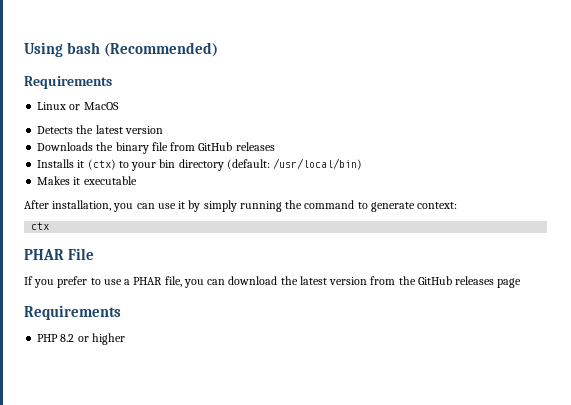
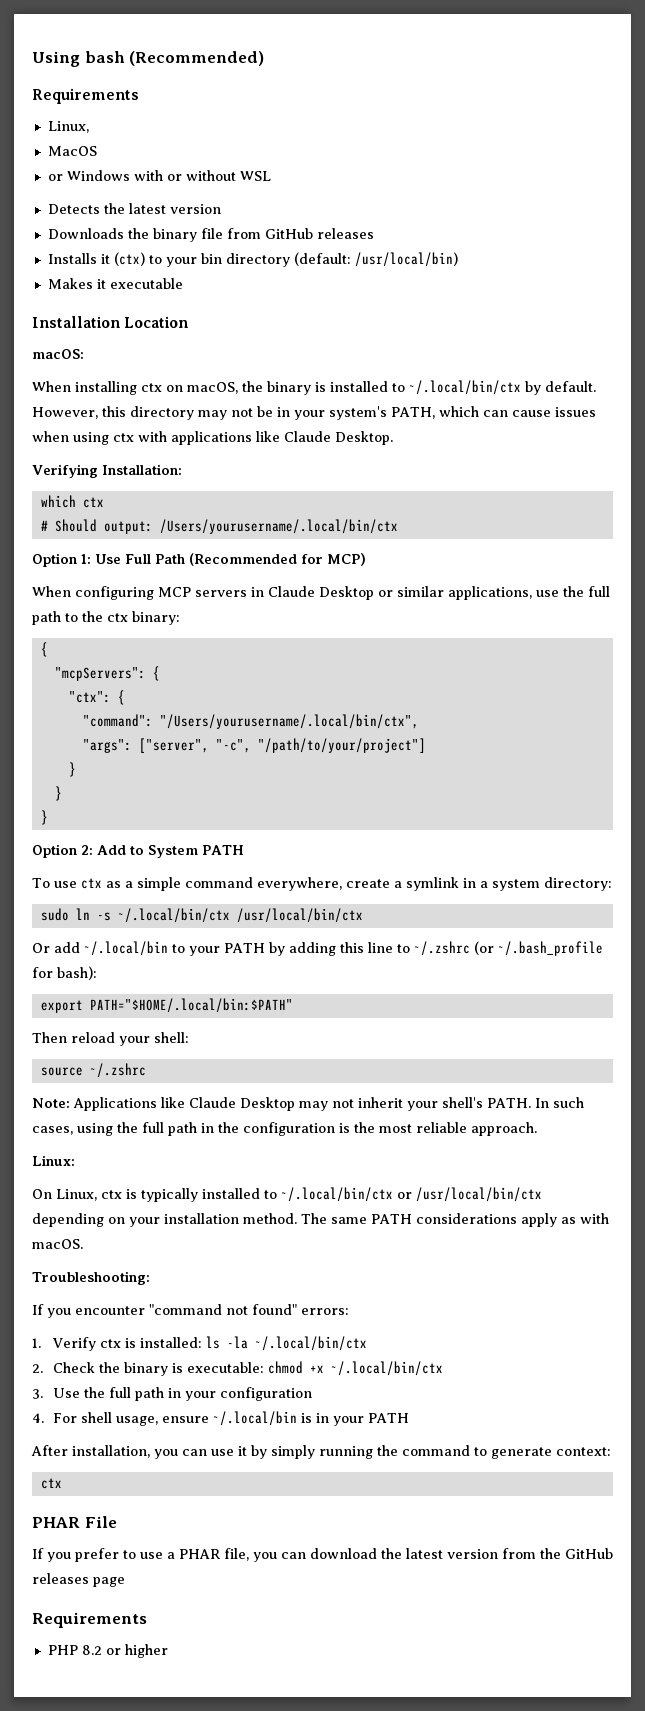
[37,102,119,110] Linux or MacOS -> [47,121,89,133] [47,146,97,156] [47,170,271,181] Linux, // MacOS // or Windows with or without WSL
(137, 180) none -> [32,316,189,328] [32,349,84,359] [32,380,596,395] [32,406,596,420] [32,431,393,445] [32,464,182,478] [40,495,104,508] [40,519,398,534] [32,553,366,567] [32,586,610,600] [32,611,180,625] [40,642,48,657] [54,666,160,681] [68,690,125,705] [82,714,419,729] [82,738,426,753] [68,762,76,777] [54,786,62,801] [40,810,48,825] [32,844,244,858] [32,877,612,891] [40,908,363,923] [32,941,603,956] [32,966,97,980] [40,998,293,1013] [32,1032,189,1046] [40,1063,146,1078] [32,1097,584,1111] [32,1122,537,1136] [32,1155,75,1166] [32,1187,542,1202] [32,1213,609,1227] [32,1239,83,1249] [32,1271,150,1285] [32,1304,349,1318] [32,1336,368,1351] [32,1361,444,1376] [32,1387,313,1401] [32,1411,410,1426] // Installation Location // macOS: // When installing ctx on macOS, the binary is installed to ~/.local/bin/ctx by default. However, this directory may not be in your system's PATH, which can cause issues when using ctx with applications like Claude Desktop. // Verifying Installation: // which ctx // # Should output: /Users/yourusername/.local/bin/ctx // Option 1: Use Full Path (Recommended for MCP) // When configuring MCP servers in Claude Desktop or similar applications, use the full path to the ctx binary: // { // "mcpServers": { // "ctx": { // "command": "/Users/yourusername/.local/bin/ctx", // "args": ["server", "-c", "/path/to/your/project"] // } // } // } // Option 2: Add to System PATH // To use ctx as a simple command everywhere, create a symlink in a system directory: // sudo ln -s ~/.local/bin/ctx /usr/local/bin/ctx // Or add ~/.local/bin to your PATH by adding this line to ~/.zshrc (or ~/.bash_profile for bash): // export PATH="$HOME/.local/bin:$PATH" // Then reload your shell: // source ~/.zshrc // Note: Applications like Claude Desktop may not inherit your shell's PATH. In such cases, using the full path in the configuration is the most reliable approach. // Linux: // On Linux, ctx is typically installed to ~/.local/bin/ctx or /usr/local/bin/ctx depending on your installation method. The same PATH considerations apply as with macOS. // Troubleshooting: // If you encounter "command not found" errors: // 1. Verify ctx is installed: ls -la ~/.local/bin/ctx // 2. Check the binary is executable: chmod +x ~/.local/bin/ctx // 3. Use the full path in your configuration // 4. For shell usage, ensure ~/.local/bin is in your PATH

